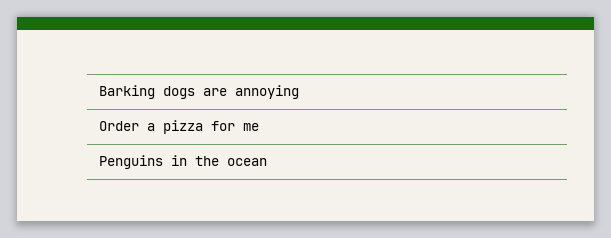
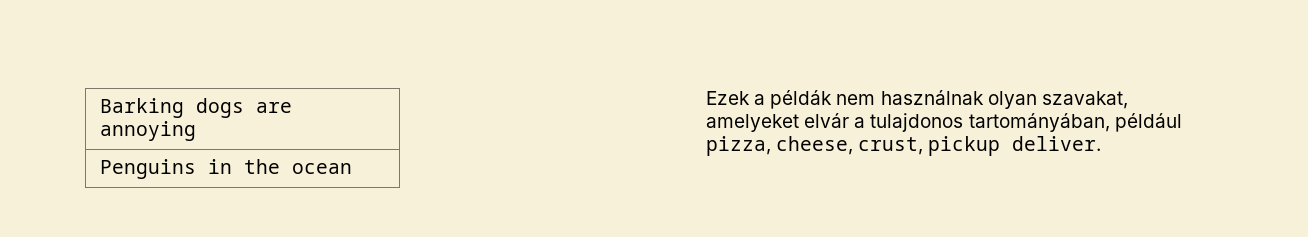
[98,120,259,134] // Order a pizza for me -> (196, 131) none
(267, 162) none -> [706,90,1128,109] [706,113,1182,132] [706,136,1102,156] // Ezek a példák nem használnak olyan szavakat, amelyeket elvár a tulajdonos tartományában, például pizza, cheese, crust, pickup deliver.

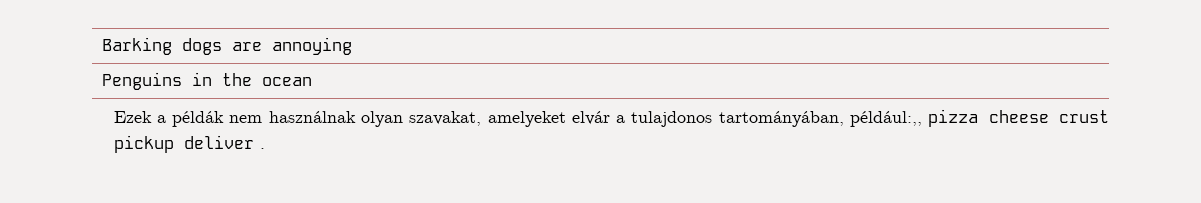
[1114,113,1182,132] [706,136,1102,156] például pizza, cheese, crust, pickup deliver. -> [849,109,1109,127] [113,135,265,153] például:,, pizza cheese crust pickup deliver .

